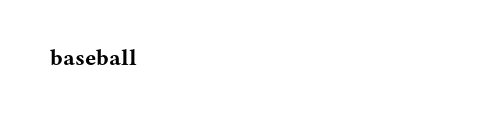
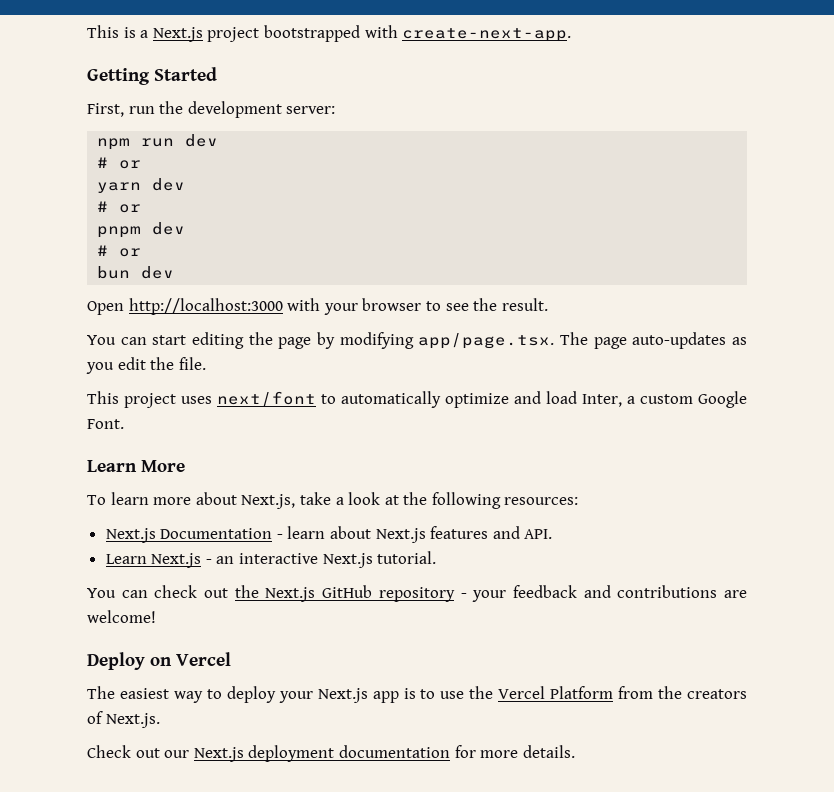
[50,49,137,66] baseball -> [87,25,572,42] [87,67,217,85] [87,101,336,118] [97,134,219,150] [97,157,142,169] [97,178,186,193] [97,201,142,213] [97,222,186,238] [97,245,142,257] [97,266,175,279] [87,298,548,315] [87,332,747,349] [86,357,206,374] [87,391,747,408] [87,419,124,429] [87,460,185,472] [87,492,579,509] [105,526,553,543] [105,551,437,568] [87,585,747,602] [87,610,156,623] [87,652,231,670] [87,686,747,703] [87,711,160,728] [87,745,575,762] This is a Next.js project bootstrapped with create-next-app. // Getting Started // First, run the development server: // npm run dev // # or // yarn dev // # or // pnpm dev // # or // bun dev // Open http://localhost:3000 with your browser to see the result. // You can start editing the page by modifying app/page.tsx. The page auto-updates as you edit the file. // This project uses next/font to automatically optimize and load Inter, a custom Google Font. // Learn More // To learn more about Next.js, take a look at the following resources: // Next.js Documentation - learn about Next.js features and API. // Learn Next.js - an interactive Next.js tutorial. // You can check out the Next.js GitHub repository - your feedback and contributions are welcome! // Deploy on Vercel // The easiest way to deploy your Next.js app is to use the Vercel Platform from the creators of Next.js. // Check out our Next.js deployment documentation for more details.

